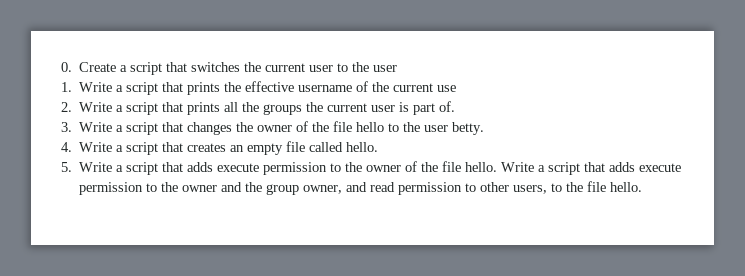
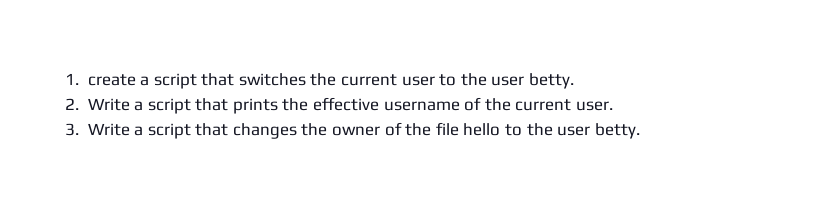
[61,62,117,72] 0. Create -> [65,73,136,86] 1. create
[61,82,72,92] // 1. -> [528,73,574,89] [65,98,79,110] betty. // 2.
[437,85,457,92] [61,101,456,115] use // 2. Write a script that prints all the groups the current user is part of. -> [575,101,613,111] user.
[61,141,379,155] [61,161,682,175] [79,181,643,195] // 4. Write a script that creates an empty file called hello. // 5. Write a script that adds execute permission to the owner of the file hello. Write a script that adds execute permission to the owner and the group owner, and read permission to other users, to the file hello. -> (640, 131) none

